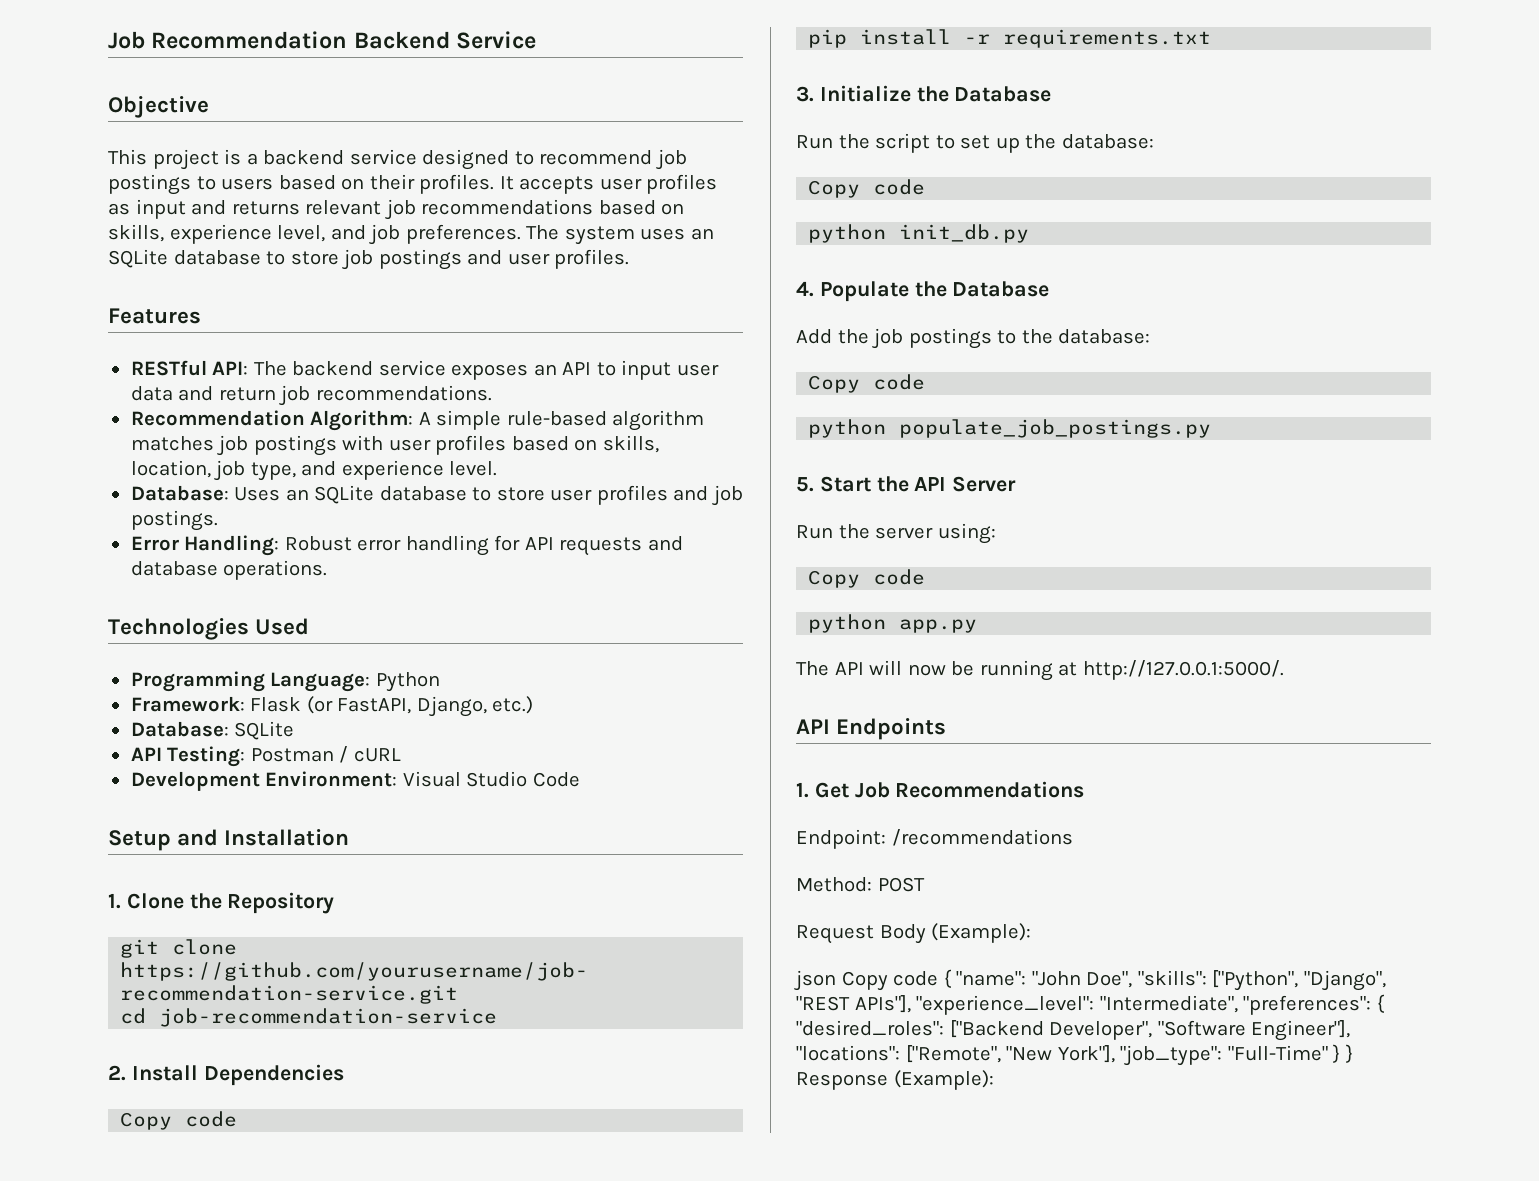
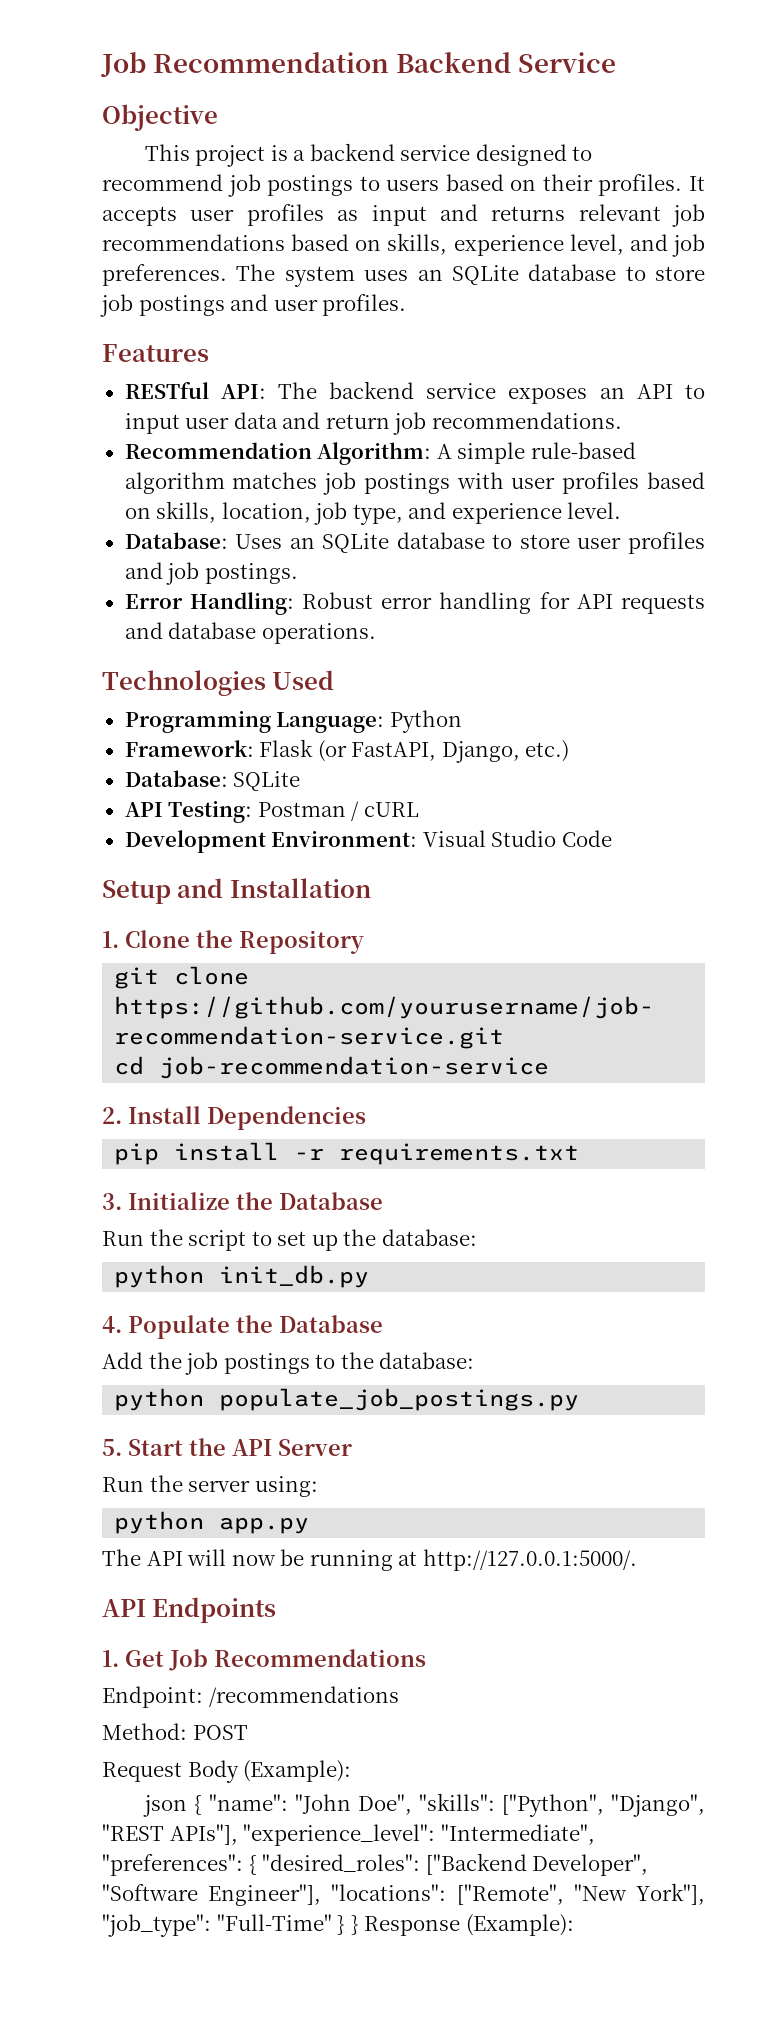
[120,1111,238,1130] // Copy code -> (366, 1118) none
[808,179,926,198] // Copy code -> (477, 1237) none
[808,374,926,393] // Copy code -> (475, 1360) none
[808,569,926,588] // Copy code -> (318, 1486) none
[841,971,939,991] Copy code -> (187, 1806) none

